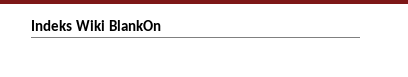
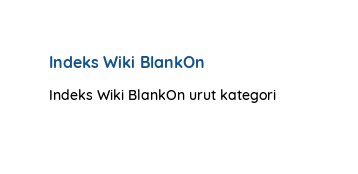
[31,20,161,31] Indeks Wiki BlankOn -> [49,56,205,68] [49,89,276,103] Indeks Wiki BlankOn // Indeks Wiki BlankOn urut kategori

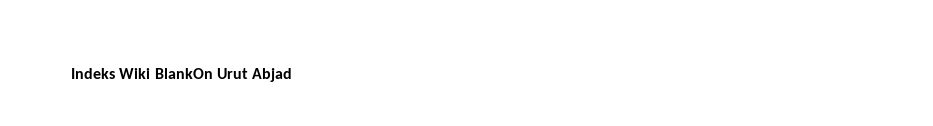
[49,56,205,68] [49,89,276,103] Indeks Wiki BlankOn // Indeks Wiki BlankOn urut kategori -> [71,68,293,82] Indeks Wiki BlankOn Urut Abjad

